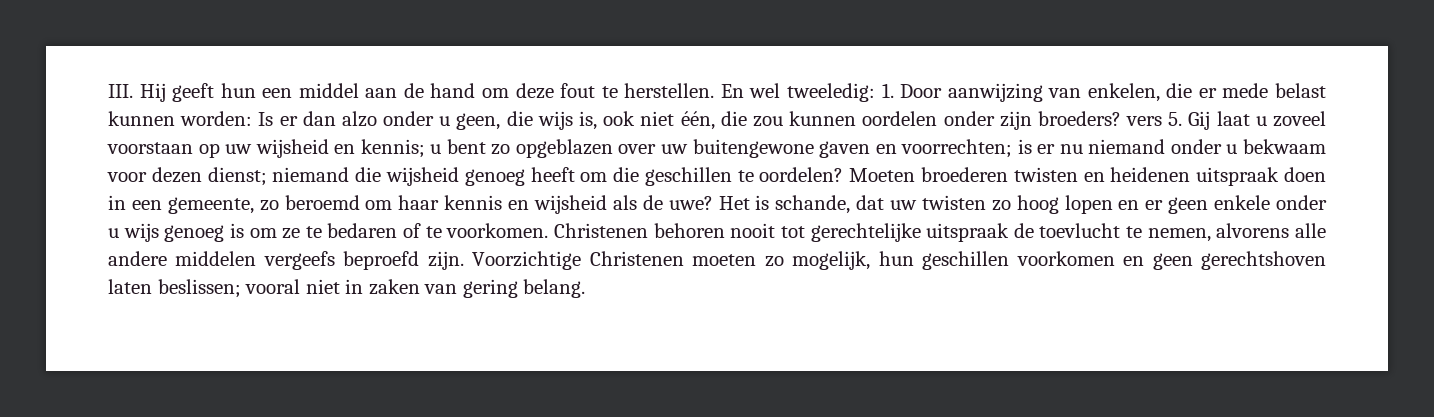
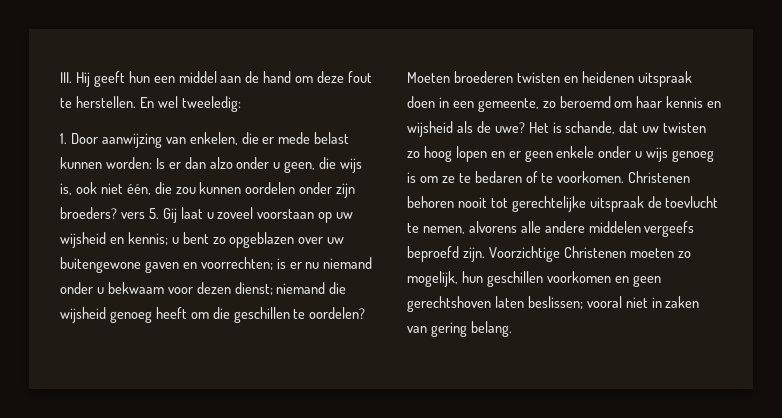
(875, 92) none -> (241, 104) //

